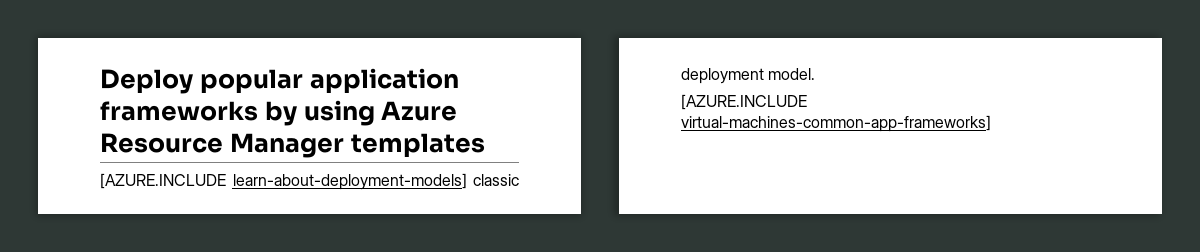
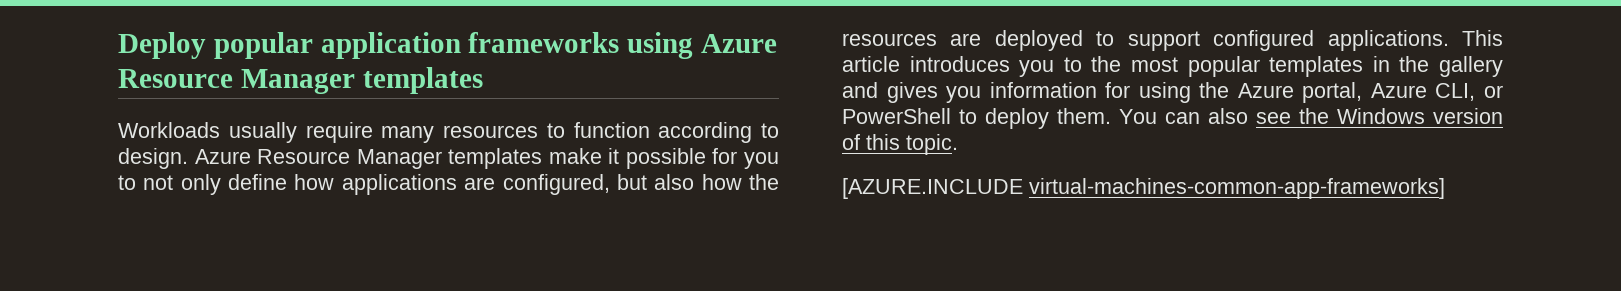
[264,101,297,126] by -> (620, 42) none
[100,173,519,190] [681,68,816,84] [AZURE.INCLUDE learn-about-deployment-models] classic deployment model. -> [118,122,779,143] [118,148,779,169] [118,174,780,195] [842,30,1503,51] [842,56,1503,77] [842,82,1503,103] [842,108,1503,129] [842,134,958,155] Workloads usually require many resources to function according to design. Azure Resource Manager templates make it possible for you to not only define how applications are configured, but also how the resources are deployed to support configured applications. This article introduces you to the most popular templates in the gallery and gives you information for using the Azure portal, Azure CLI, or PowerShell to deploy them. You can also see the Windows version of this topic.

